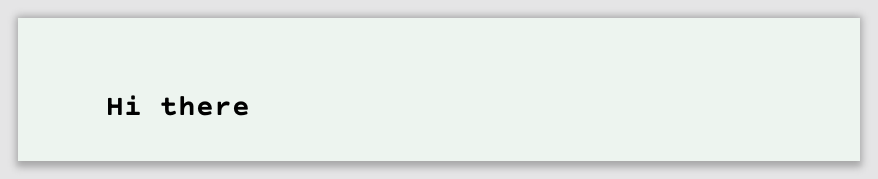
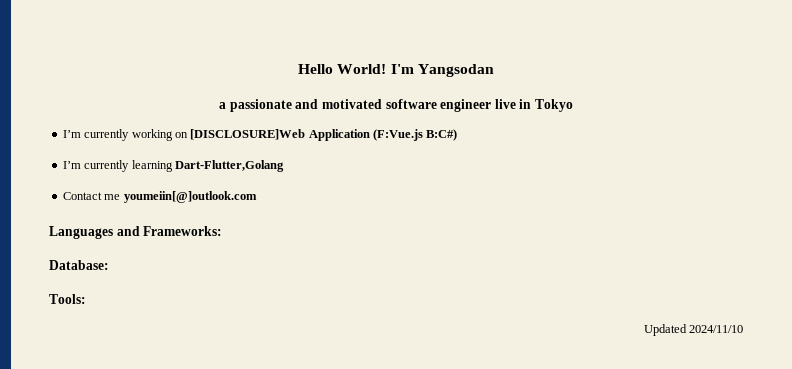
[106,95,250,116] Hi there -> [298,64,494,77] [218,99,574,112] [62,129,458,141] [62,160,284,172] [62,191,257,203] [49,226,223,239] [49,260,109,270] [49,294,86,304] [643,324,743,336] Hello World! I'm Yangsodan // a passionate and motivated software engineer live in Tokyo // I’m currently working on [DISCLOSURE]Web Application (F:Vue.js B:C#) // I’m currently learning Dart-Flutter,Golang // Contact me youmeiin[@]outlook.com // Languages and Frameworks: // Database: // Tools: // Updated 2024/11/10

